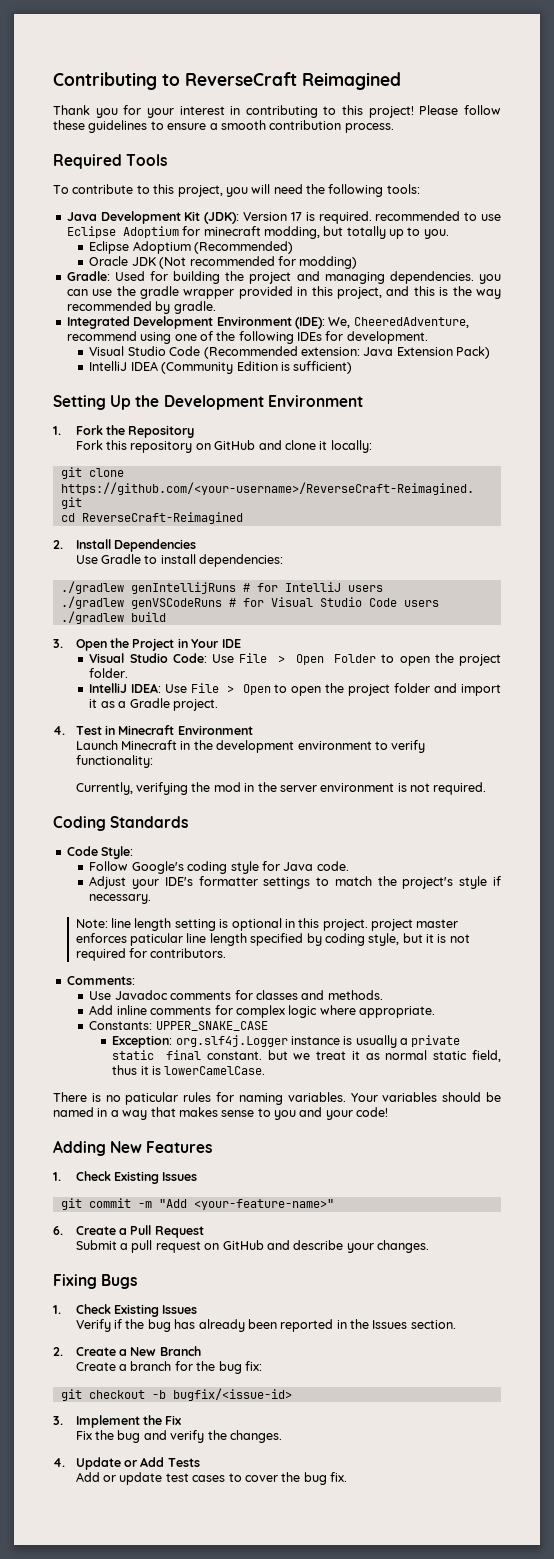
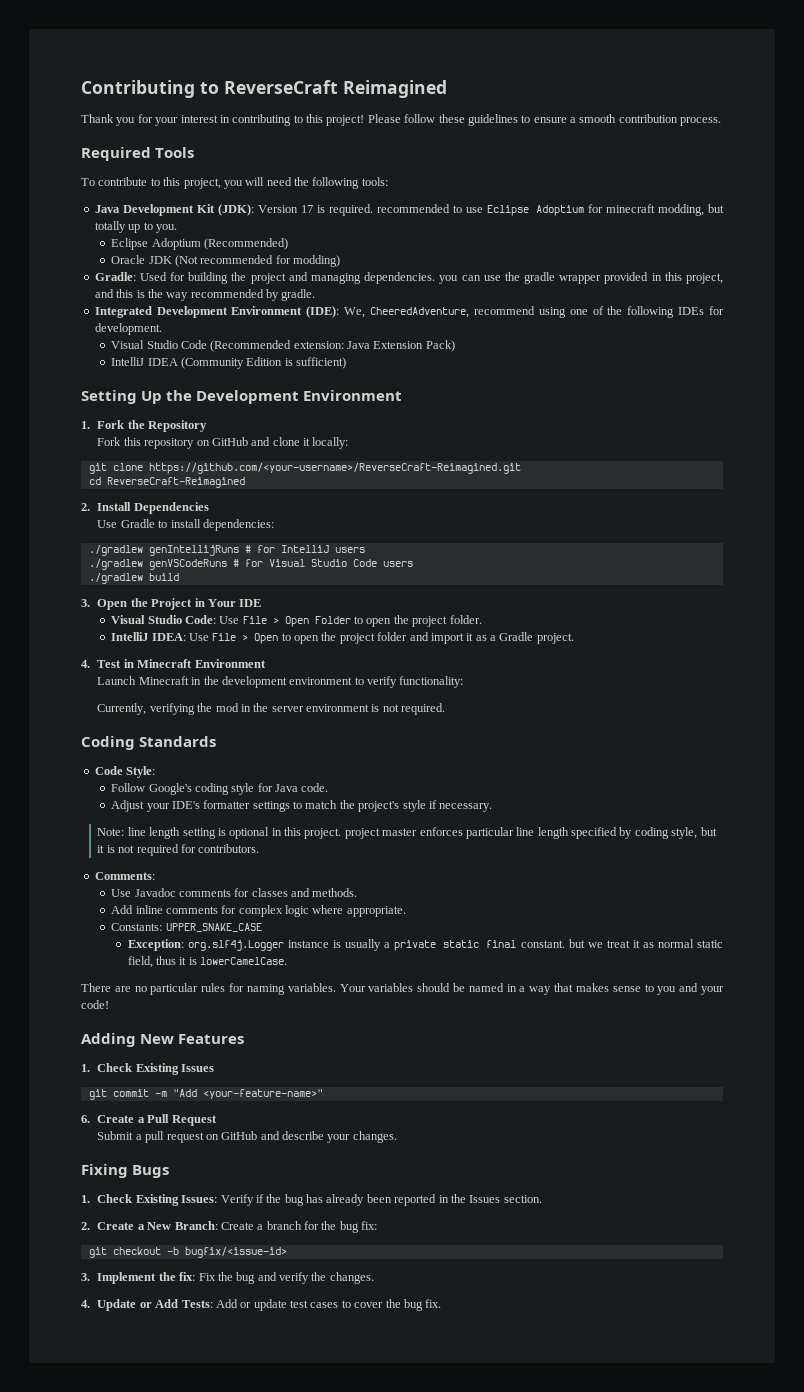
[130,933,184,946] paticular -> [465,827,514,839] particular
[91,1092,179,1105] is no paticular -> [114,983,199,995] are no particular
[162,1305,198,1314] Issues // -> [181,1195,218,1203] Issues:
[159,1346,201,1356] Branch // -> [174,1221,218,1230] Branch:
[165,1415,182,1425] Fix // -> [179,1272,196,1281] fix:
[167,1458,200,1467] Tests // -> [181,1300,213,1308] Tests:

